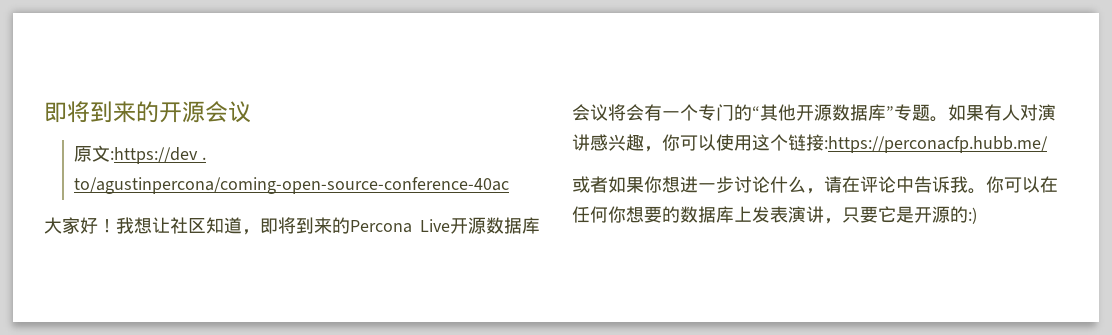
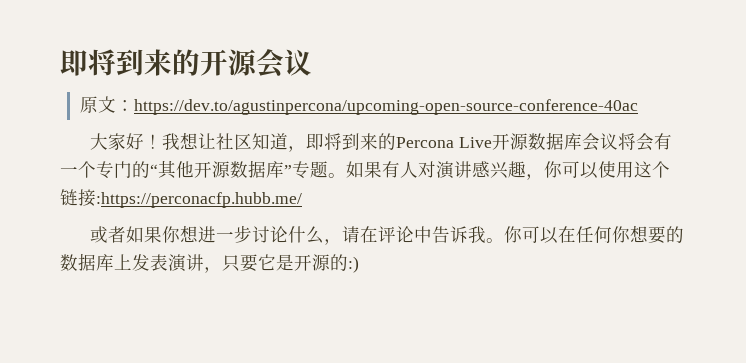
[110,147,207,164] [74,177,510,194] :https://dev . to/agustinpercona/coming-open-source-conference-40ac -> [115,99,638,115] ：https://dev.to/agustinpercona/upcoming-open-source-conference-40ac

